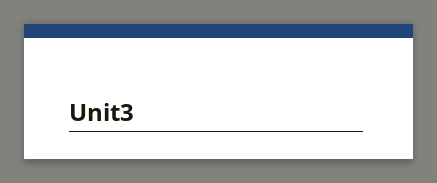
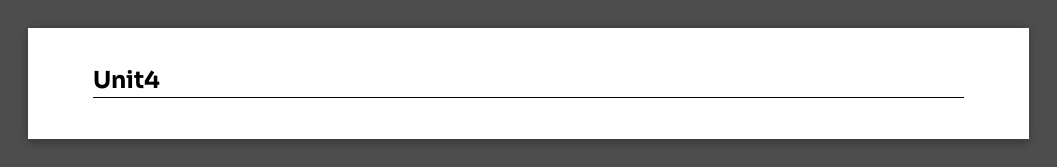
[69,103,134,121] Unit3 -> [93,69,160,89] Unit4

